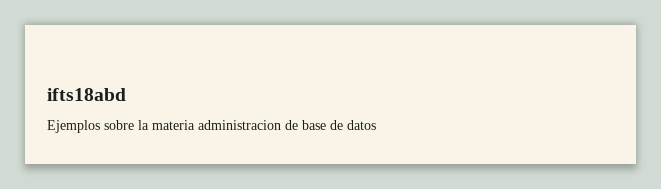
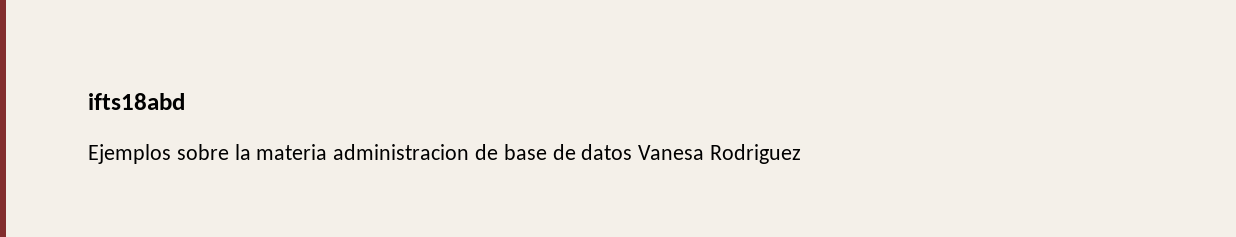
(376, 125) none -> [638,144,802,164] Vanesa Rodriguez

